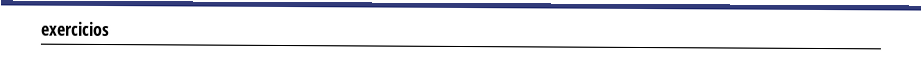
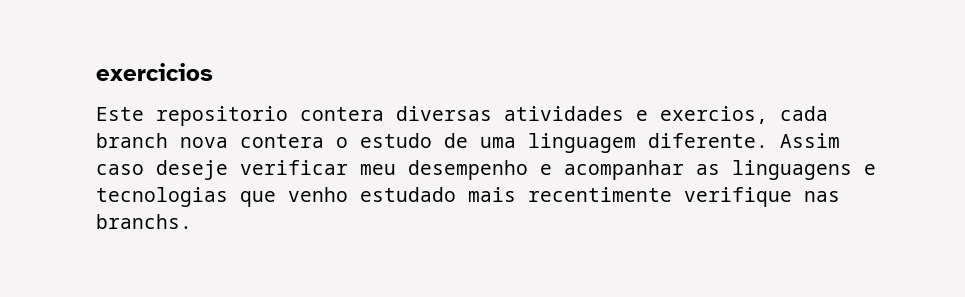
(110, 29) none -> [96,106,828,126] [96,133,840,153] [96,160,876,180] [96,187,840,207] [96,214,192,229] // Este repositorio contera diversas atividades e exercios, cada branch nova contera o estudo de uma linguagem diferente. Assim caso deseje verificar meu desempenho e acompanhar as linguagens e tecnologias que venho estudado mais recentimente verifique nas branchs.

